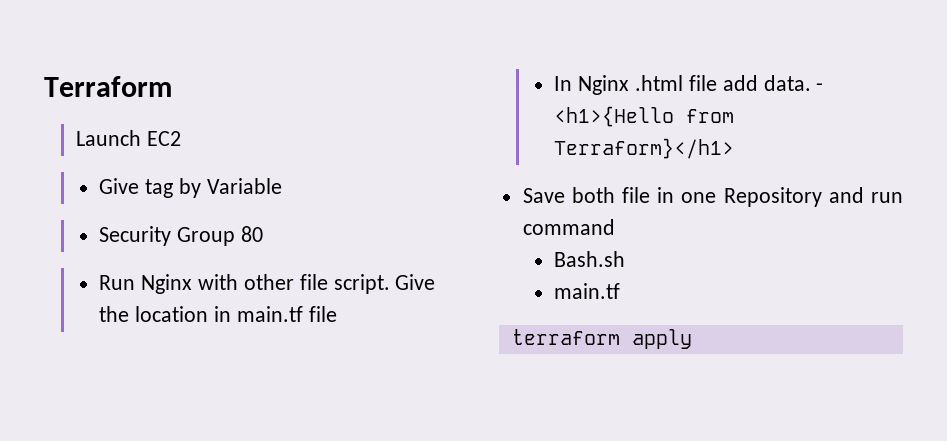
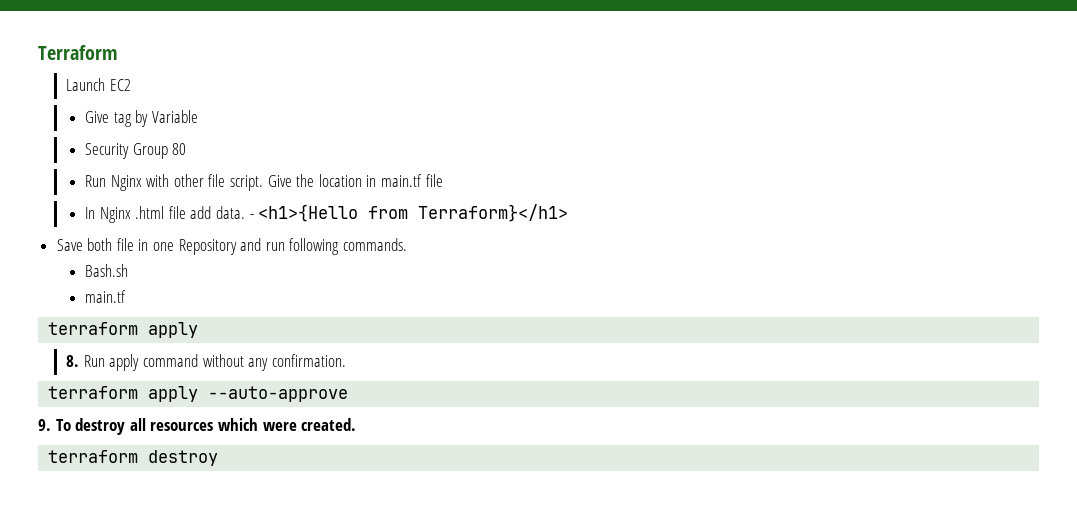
[522,219,615,235] command -> [289,238,408,255] following commands.
(692, 339) none -> [66,354,346,371] [48,386,349,402] [38,418,357,435] [48,450,219,466] // 8. Run apply command without any confirmation. // terraform apply --auto-approve // 9. To destroy all resources which were created. // terraform destroy

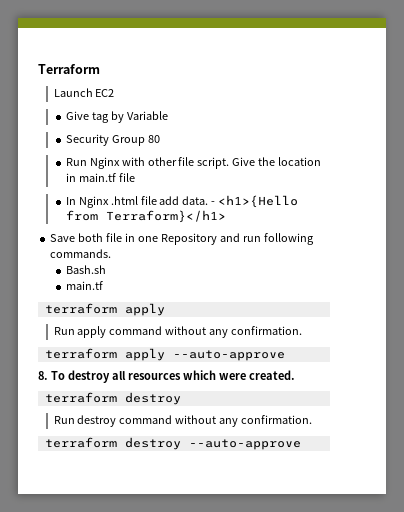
[66,355,80,367] 8. -> (165, 309) none
[38,419,51,431] 9. -> [38,371,48,380] 8.
(219, 458) none -> [53,415,313,427] [44,437,301,450] // Run destroy command without any confirmation. // terraform destroy --auto-approve

